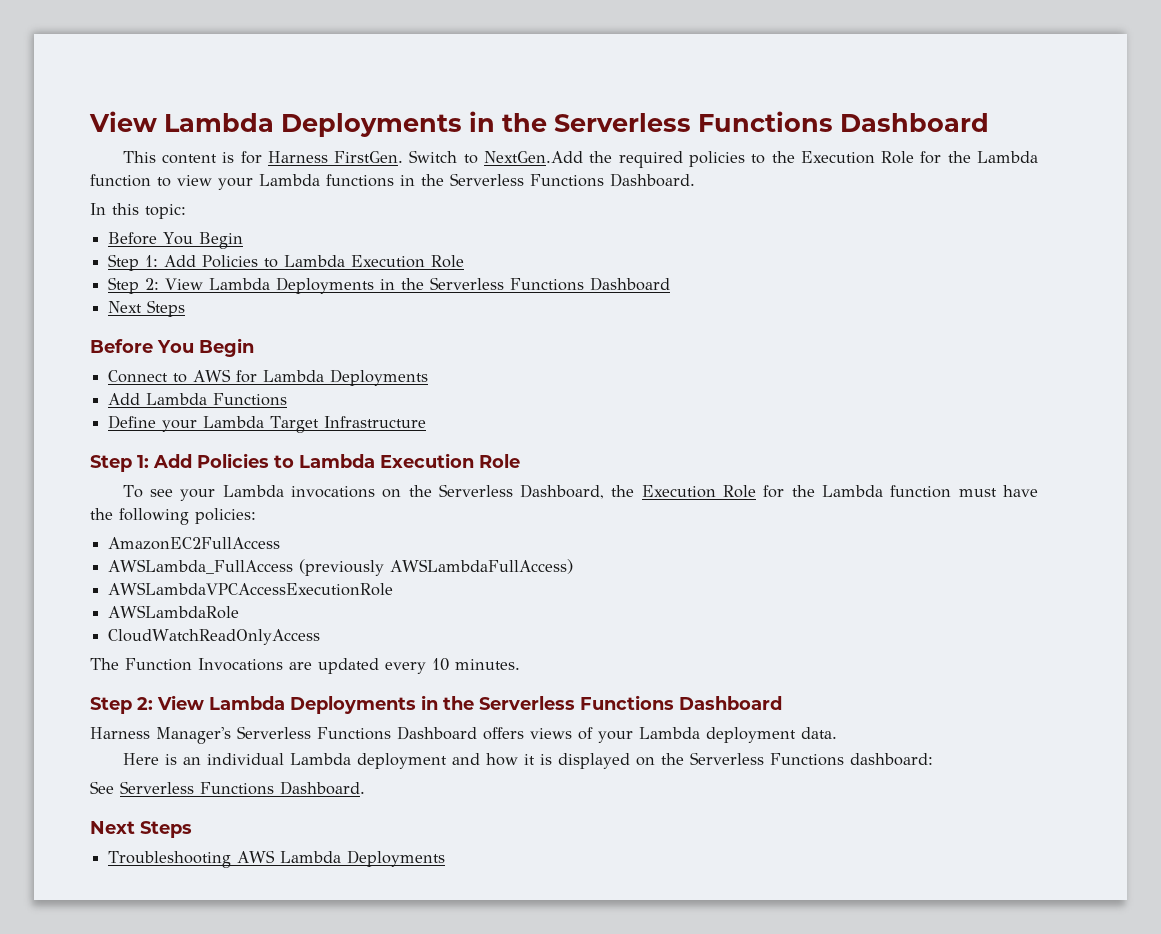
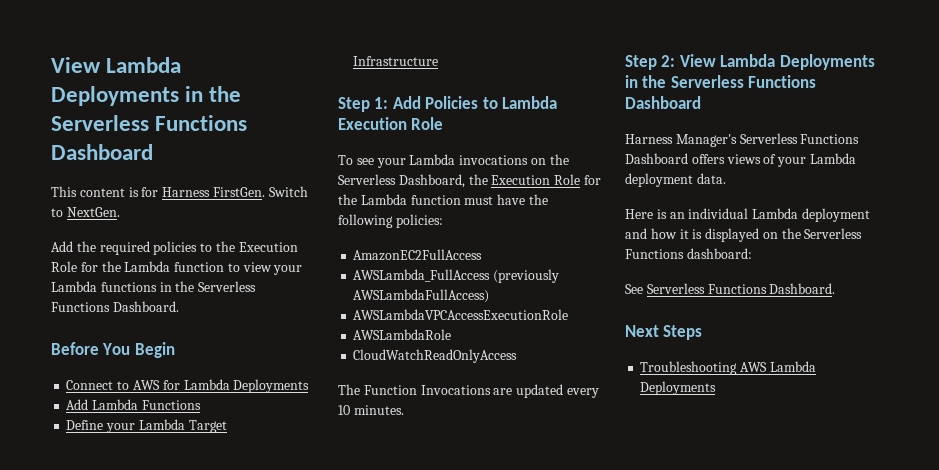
[484,151,584,163] NextGen.Add -> [66,207,120,217] [51,241,73,252] NextGen. // Add
[90,203,186,219] [108,232,244,249] [108,254,465,271] [108,277,671,294] [108,300,186,317] // In this topic: // Before You Begin // Step 1: Add Policies to Lambda Execution Role // Step 2: View Lambda Deployments in the Serverless Functions Dashboard // Next Steps -> (179, 306) none

